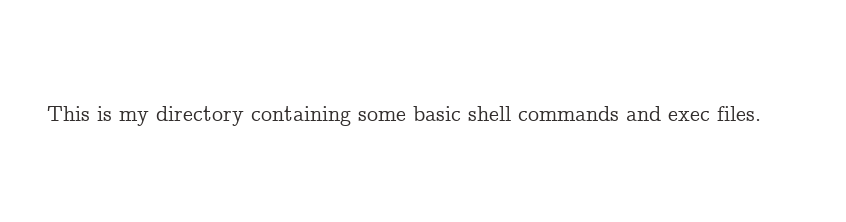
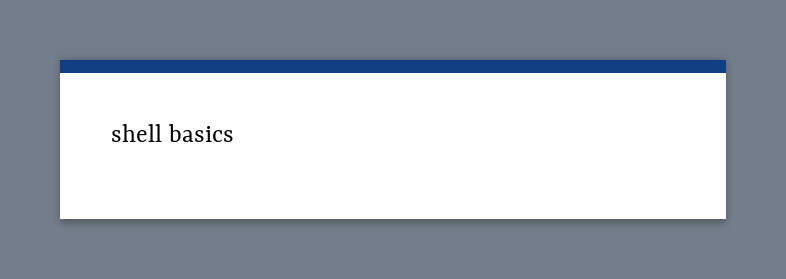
[47,106,761,126] This is my directory containing some basic shell commands and exec files. -> [111,124,235,142] shell basics

